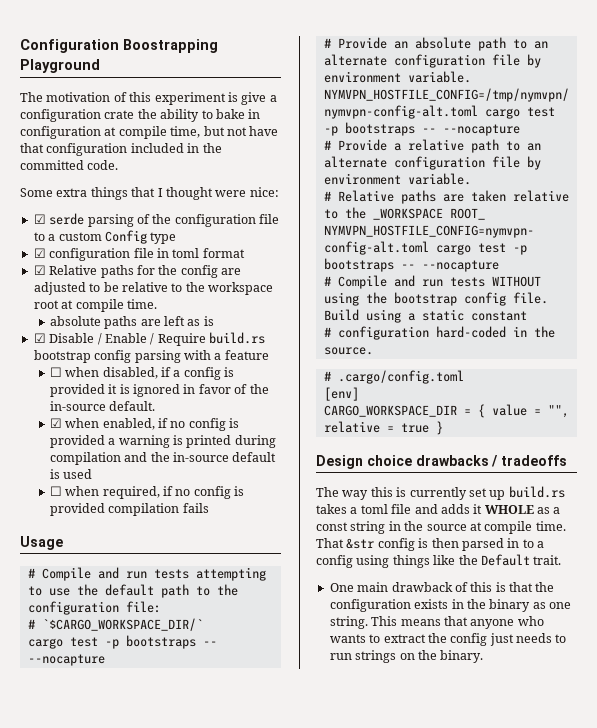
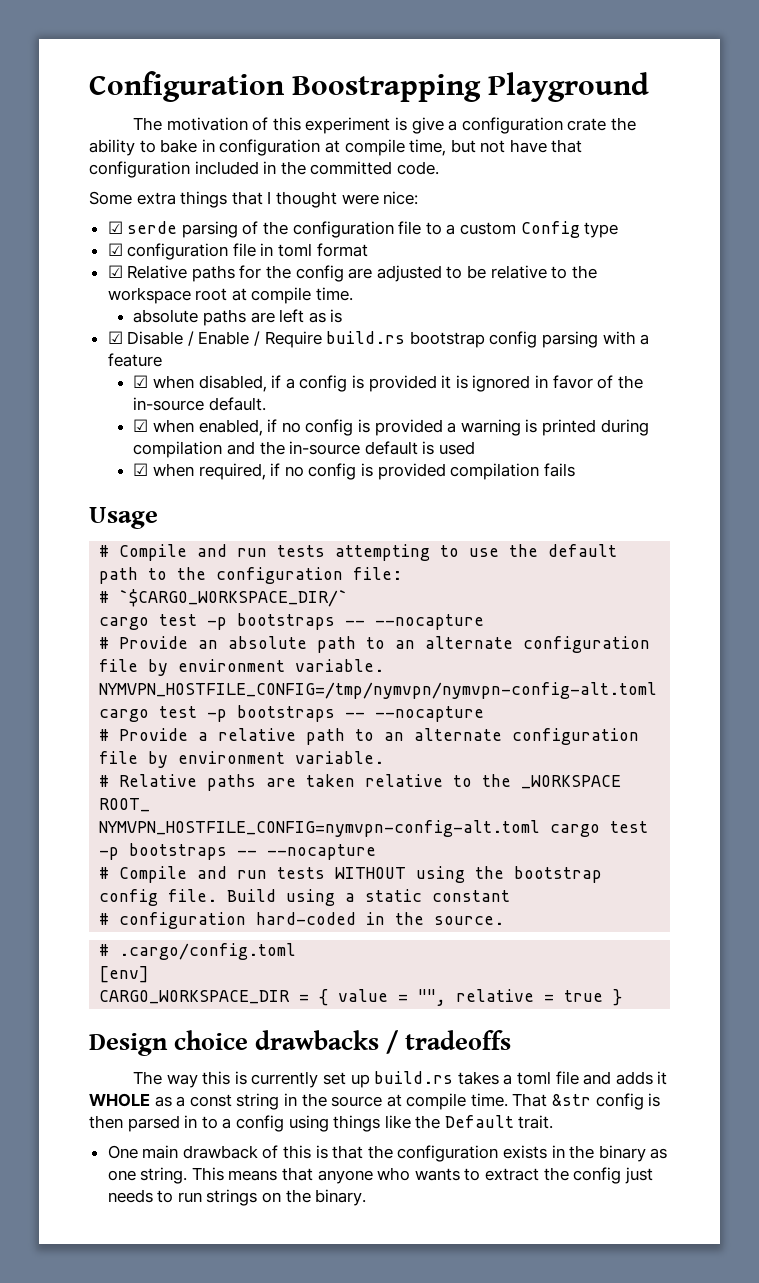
[49,367,62,377] ☐ -> [133,375,149,388] ☑
[49,486,62,496] ☐ -> [133,463,149,476] ☑

